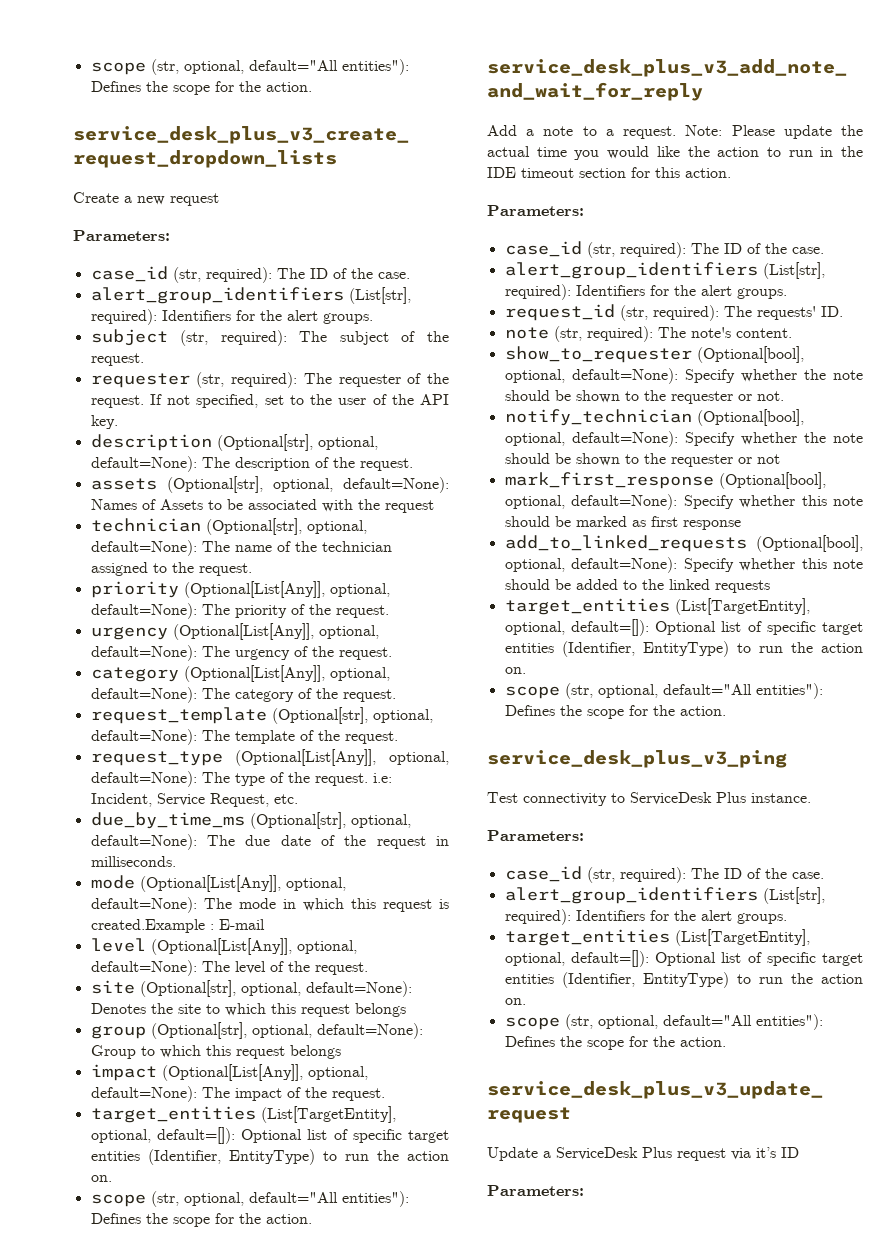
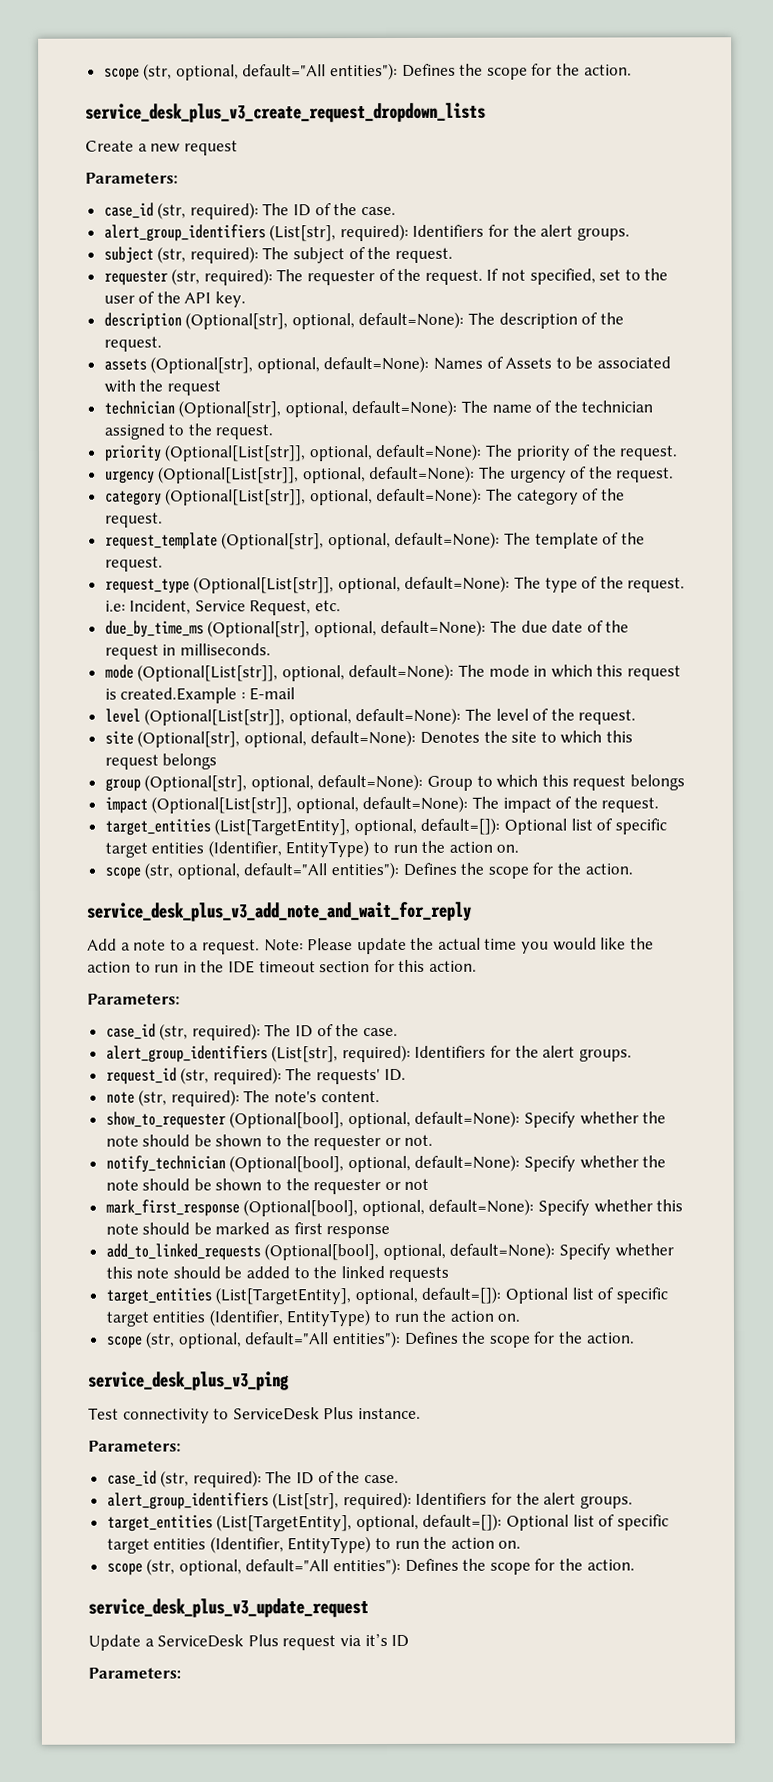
[183,581,325,598] (Optional[List[Any]], -> [164,444,307,462] (Optional[List[str]],
[172,623,314,640] (Optional[List[Any]], -> [158,466,300,484] (Optional[List[str]],
[183,665,325,682] (Optional[List[Any]], -> [165,488,307,506] (Optional[List[str]],
[235,749,377,766] (Optional[List[Any]], -> [193,576,335,594] (Optional[List[str]],
[139,875,281,892] (Optional[List[Any]], -> [137,664,279,682] (Optional[List[str]],
[150,938,292,955] (Optional[List[Any]], -> [144,708,286,726] (Optional[List[str]],
[161,1064,303,1081] (Optional[List[Any]], -> [151,796,293,814] (Optional[List[str]],

